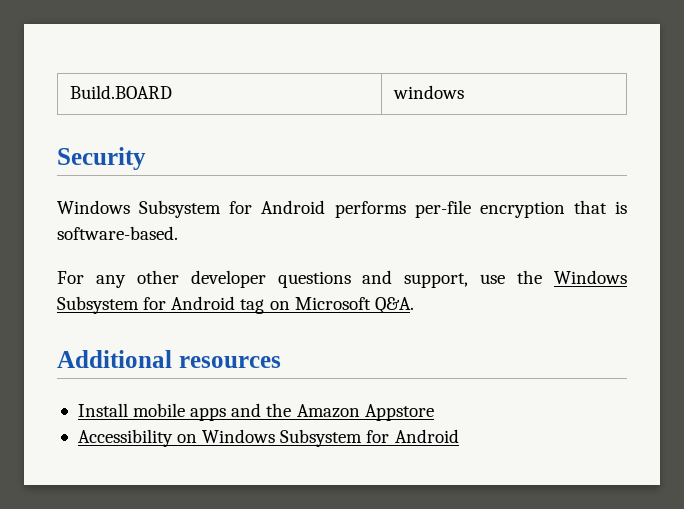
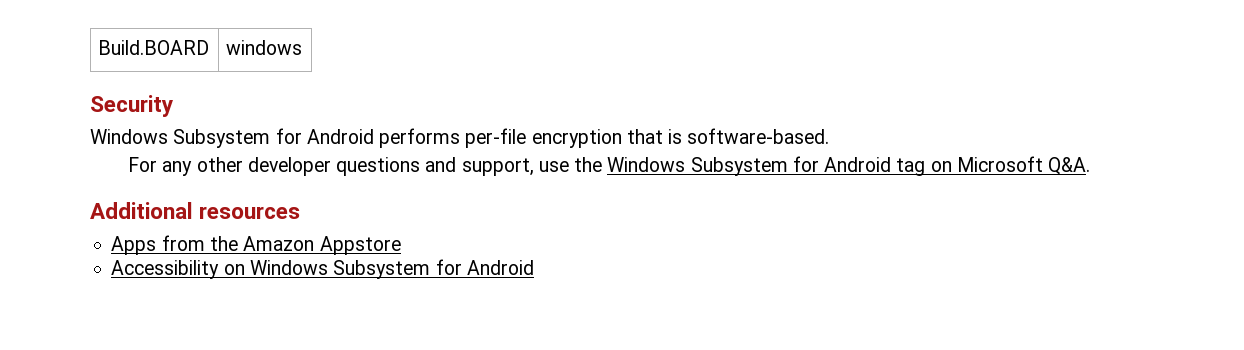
[77,403,262,421] Install mobile apps and -> [111,235,205,255] Apps from

